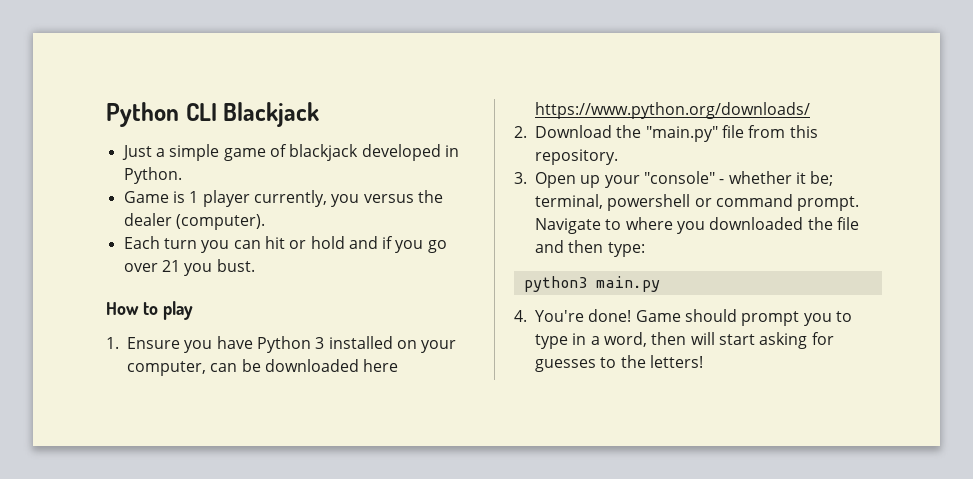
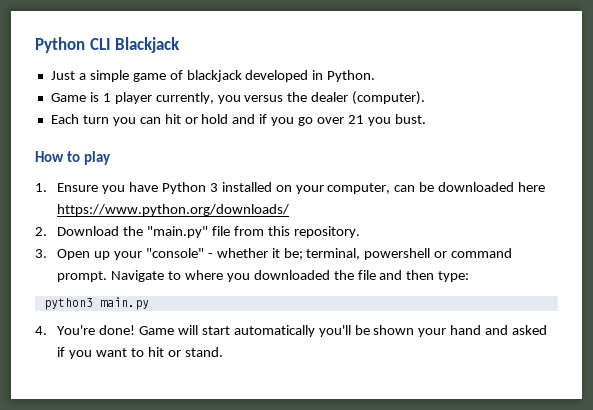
[684,309,852,326] [535,332,834,349] [535,355,703,372] should prompt you to type in a word, then will start asking for guesses to the letters! -> [177,325,548,337] [57,347,223,359] will start automatically you'll be shown your hand and asked if you want to hit or stand.

